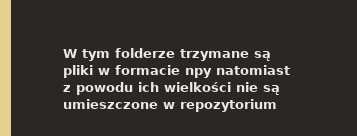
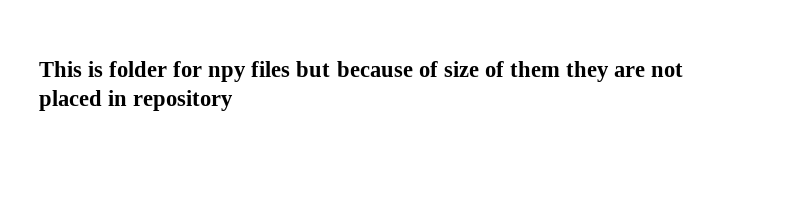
[63,48,271,61] [63,65,290,78] [63,82,280,95] [63,99,277,112] W tym folderze trzymane są pliki w formacie npy natomiast z powodu ich wielkości nie są umieszczone w repozytorium -> [39,61,684,82] [39,90,234,111] This is folder for npy files but because of size of them they are not placed in repository

